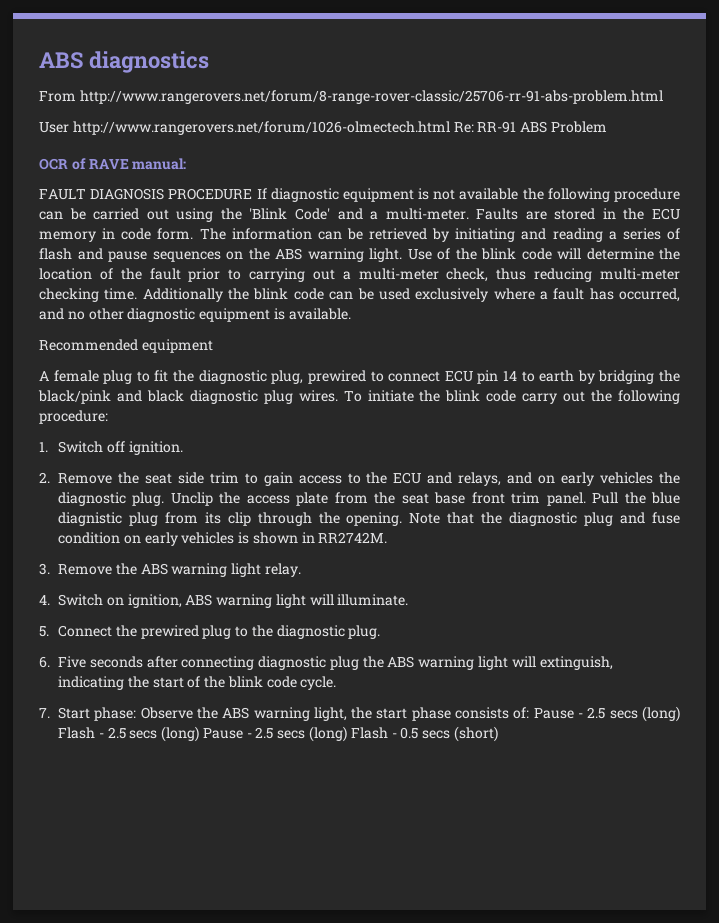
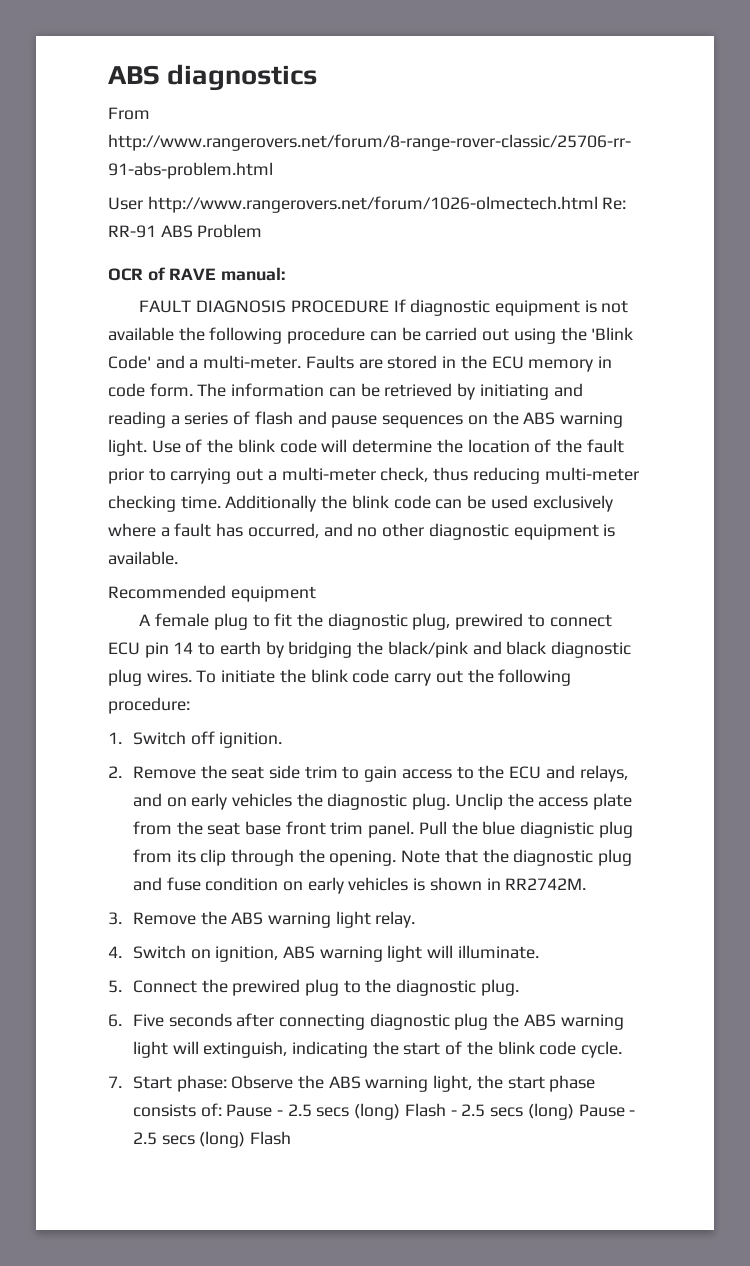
[391,726,498,742] - 0.5 secs (short) -> (292, 1138) none

